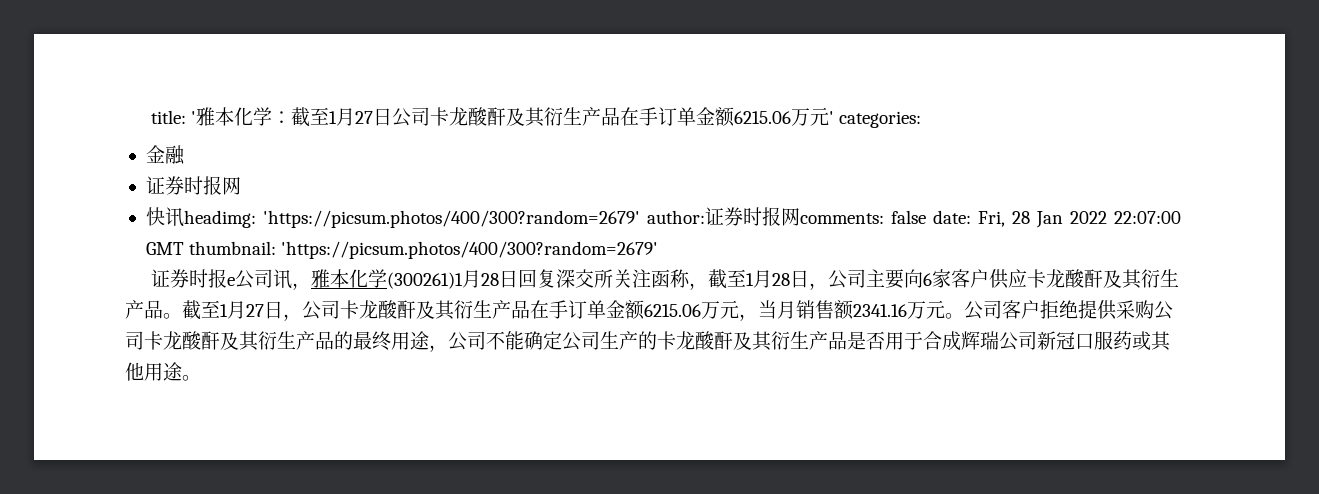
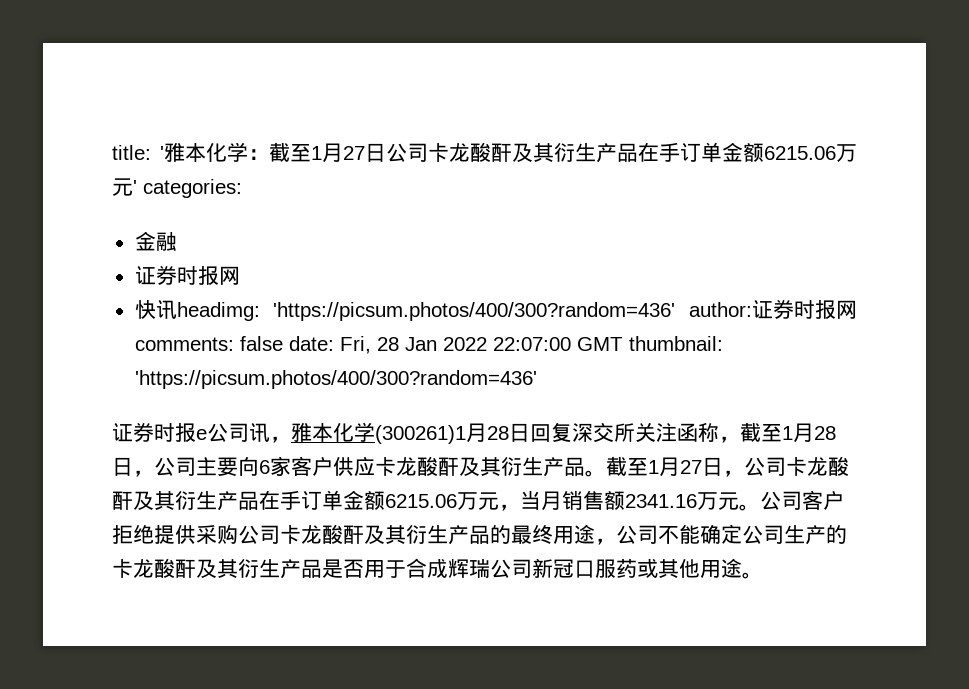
[262,210,640,228] 'https://picsum.photos/400/300?random=2679' -> [273,302,676,321] 'https://picsum.photos/400/300?random=436'
[281,241,659,259] 'https://picsum.photos/400/300?random=2679' -> [134,370,537,389] 'https://picsum.photos/400/300?random=436'

